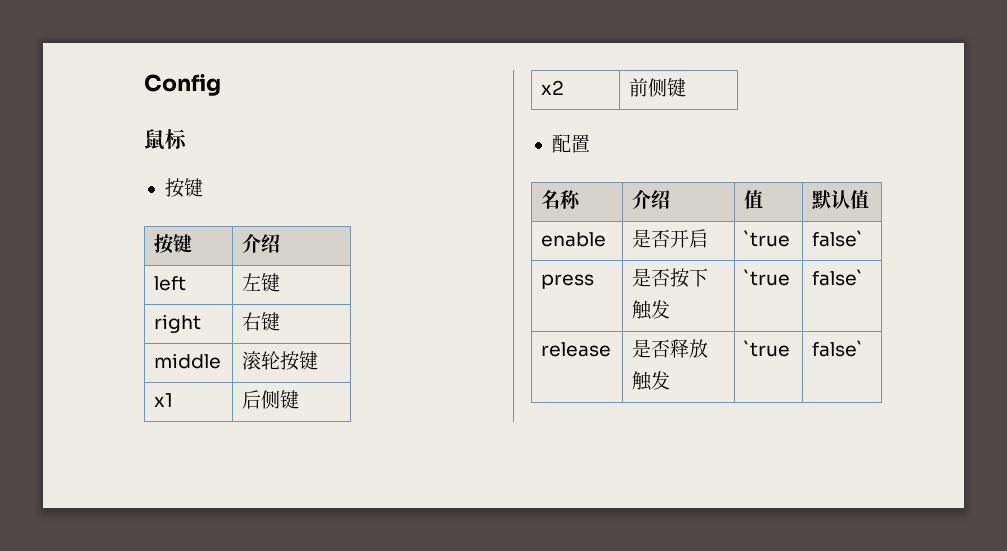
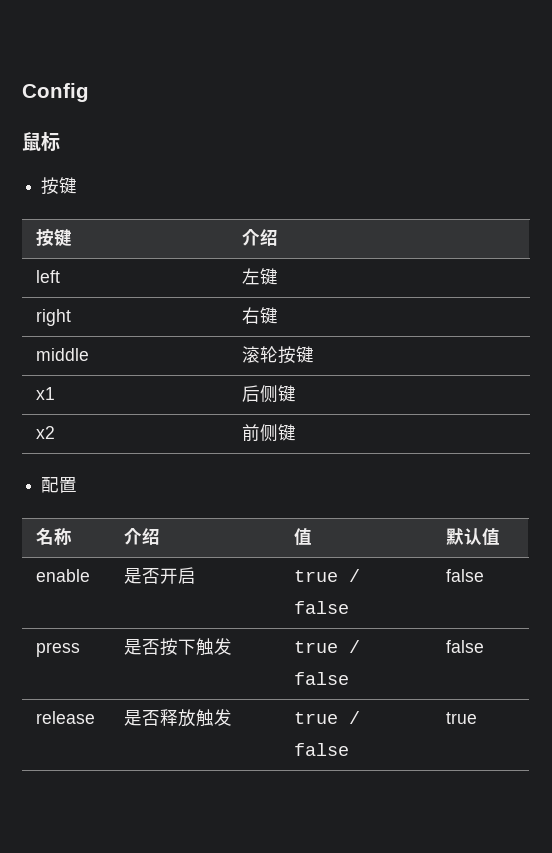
[744,230,791,247] [812,230,864,247] `true | false` -> [293,569,360,582] [293,601,349,614] [445,569,484,582] true / false | false
[744,269,791,286] [812,269,864,286] `true | false` -> [293,640,360,653] [293,672,349,685] [445,640,484,653] true / false | false
[744,340,791,357] [812,340,864,357] `true | false` -> [293,711,360,724] [293,743,349,756] [445,712,477,724] true / false | true

